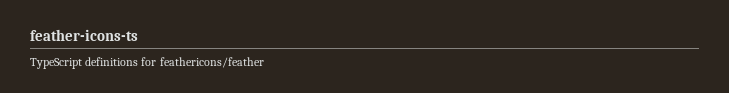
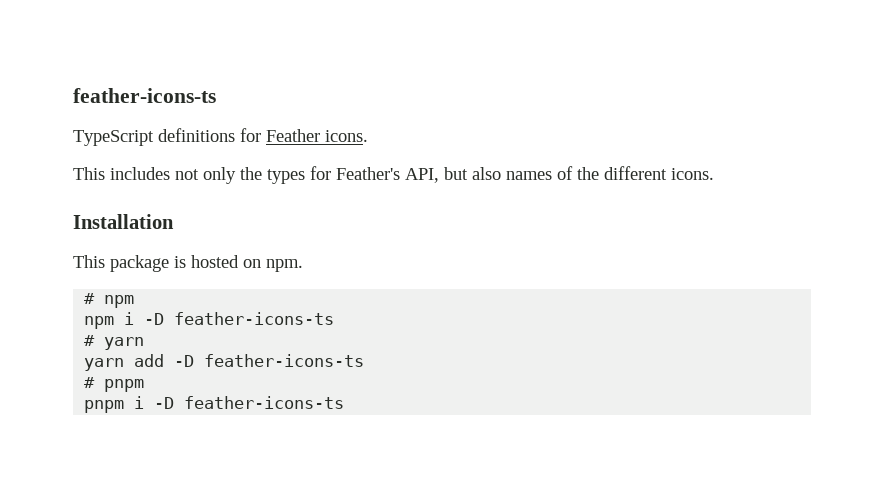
[159,57,264,68] feathericons/feather -> [266,129,368,142] [73,166,714,184] [73,214,174,229] [73,255,303,272] [84,293,135,308] [84,312,335,329] [84,335,145,350] [84,354,365,371] [84,377,145,392] [84,396,345,413] Feather icons. // This includes not only the types for Feather's API, but also names of the different icons. // Installation // This package is hosted on npm. // # npm // npm i -D feather-icons-ts // # yarn // yarn add -D feather-icons-ts // # pnpm // pnpm i -D feather-icons-ts

